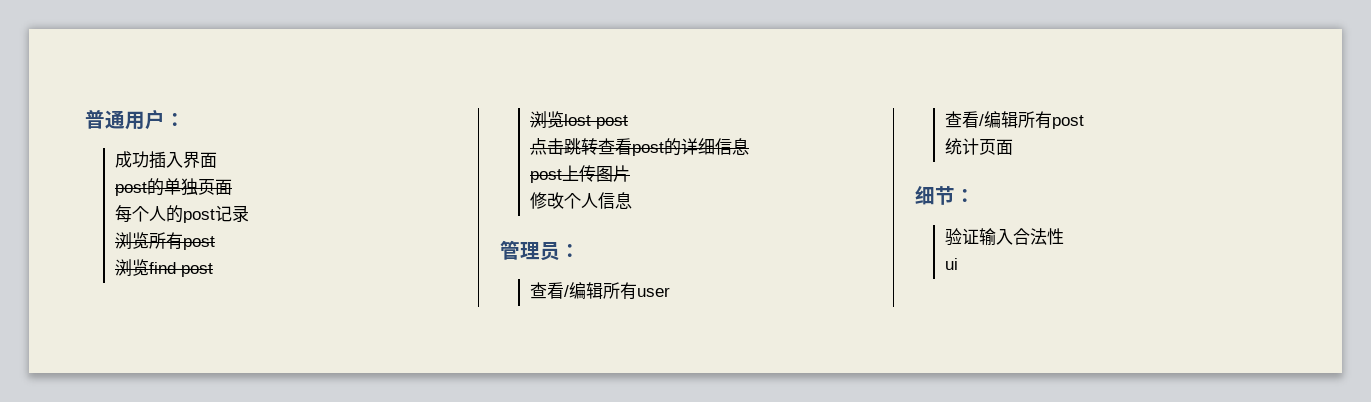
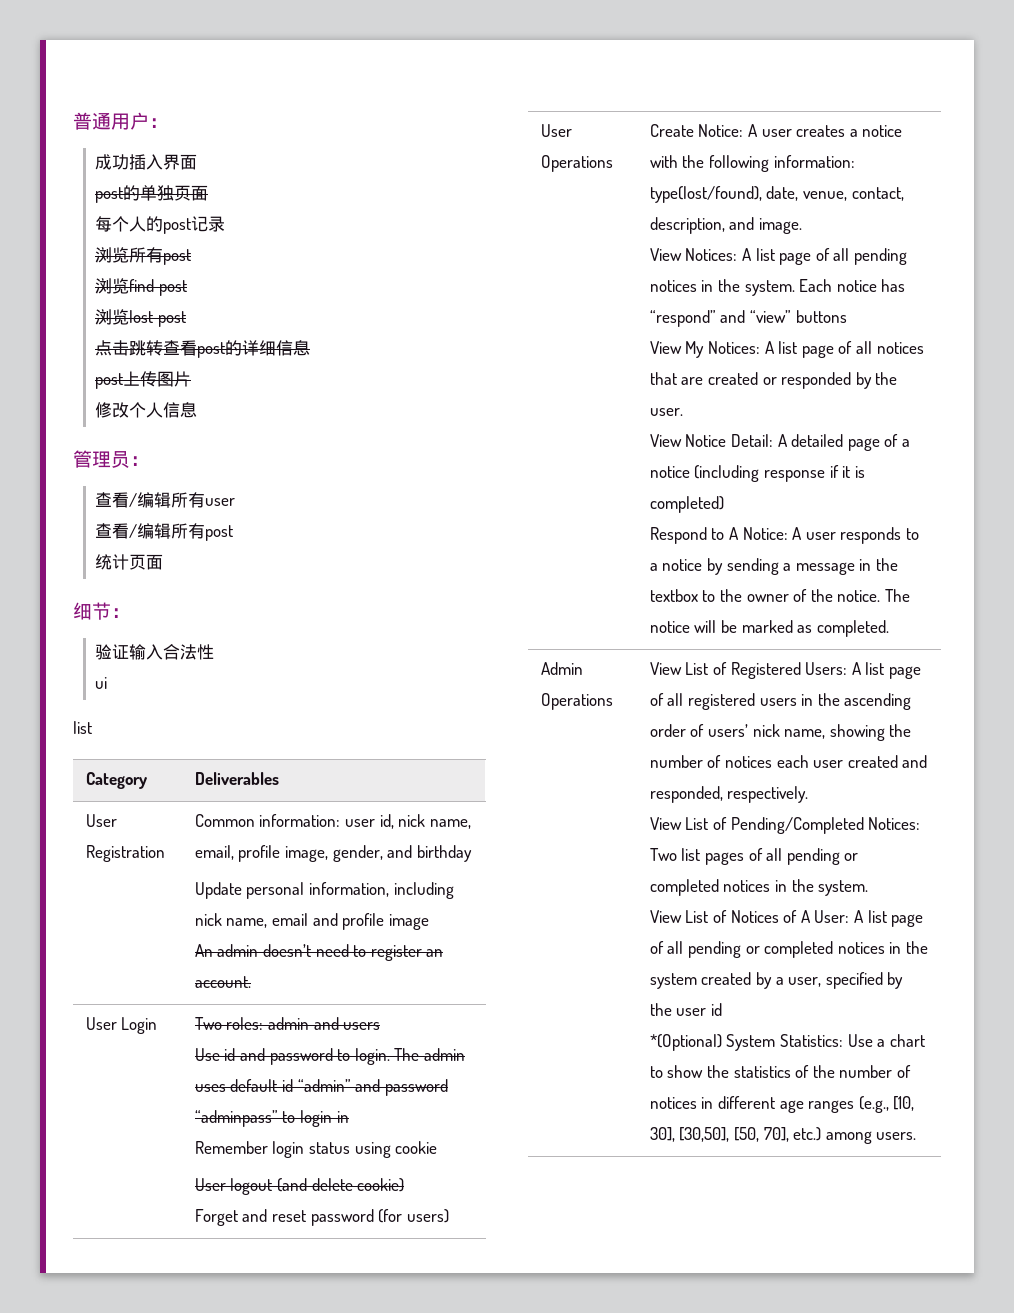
(958, 264) none -> [73,721,92,734] [85,772,147,789] [194,772,279,785] [85,814,117,827] [85,845,165,862] [194,814,471,829] [194,845,472,862] [194,882,454,899] [194,913,429,930] [194,944,444,961] [194,976,251,988] [85,1017,158,1034] [194,1017,381,1030] [194,1048,465,1065] [194,1079,448,1096] [194,1110,349,1127] [194,1141,438,1158] [194,1178,405,1195] [194,1209,449,1226] [540,124,572,137] [540,155,613,172] [649,124,903,137] [649,155,855,172] [649,186,904,203] [649,217,803,234] [649,248,907,265] [649,279,906,296] [649,310,847,327] [649,341,924,358] [649,372,898,389] [649,408,683,416] [649,434,910,451] [649,465,865,482] [649,496,724,513] [649,527,919,544] [649,558,898,575] [649,589,910,602] [649,620,889,637] [540,662,583,675] [540,693,613,710] [649,662,921,679] [649,693,912,710] [649,724,912,741] [649,755,928,768] [649,786,809,803] [649,817,921,834] [649,848,859,865] [649,879,869,896] [649,910,924,927] [649,941,928,958] [649,972,904,989] [649,1003,723,1016] [649,1034,925,1051] [649,1065,911,1078] [649,1096,915,1113] [649,1127,917,1144] // list // Category | Deliverables // User Registration | Common information: user id, nick name, email, profile image, gender, and birthday // Update personal information, including nick name, email and profile image // An admin doesn’t need to register an account. // User Login | Two roles: admin and users // Use id and password to login. The admin uses default id “admin” and password “adminpass” to login in // Remember login status using cookie // User logout (and delete cookie) // Forget and reset password (for users) // User Operations | Create Notice: A user creates a notice with the following information: type(lost/found), date, venue, contact, description, and image. // View Notices: A list page of all pending notices in the system. Each notice has “respond” and “view” buttons // View My Notices: A list page of all notices that are created or responded by the user. // View Notice Detail: A detailed page of a notice (including response if it is completed) // Respond to A Notice: A user responds to a notice by sending a message in the textbox to the owner of the notice. The notice will be marked as completed. // Admin Operations | View List of Registered Users: A list page of all registered users in the ascending order of users’ nick name, showing the number of notices each user created and responded, respectively. // View List of Pending/Completed Notices: Two list pages of all pending or completed notices in the system. // View List of Notices of A User: A list page of all pending or completed notices in the system created by a user, specified by the user id // *(Optional) System Statistics: Use a chart to show the statistics of the number of notices in different age ranges (e.g., [10, 30], [30,50], [50, 70], etc.) among users.

